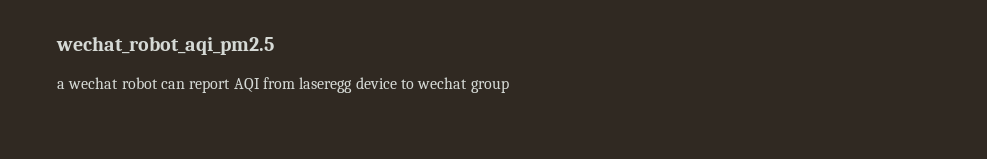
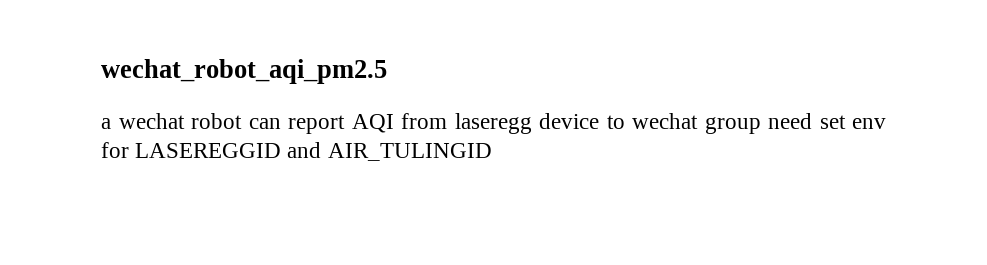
(509, 86) none -> [768,113,886,129] [101,142,492,161] need set env for LASEREGGID and AIR_TULINGID

